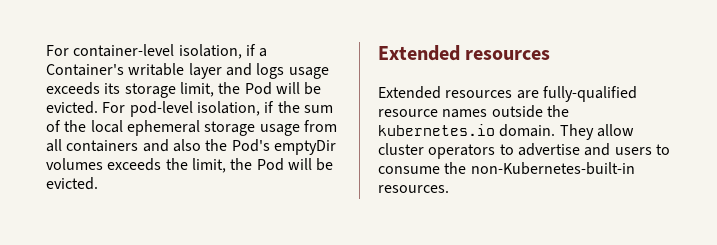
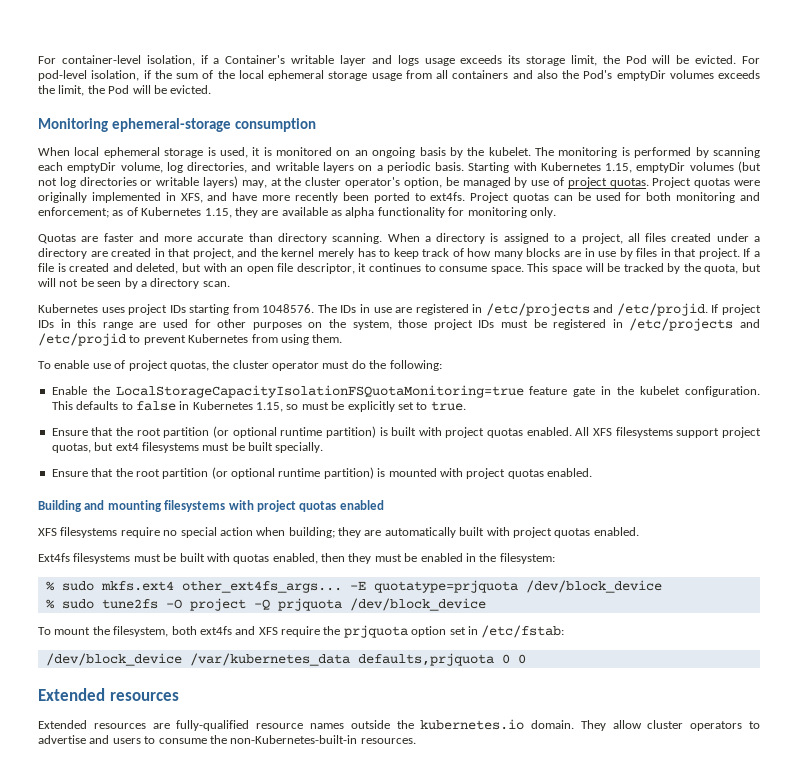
(98, 183) none -> [38,118,316,132] [38,147,761,158] [38,161,762,173] [38,176,761,188] [38,192,761,203] [38,207,556,218] [38,233,761,244] [38,248,760,259] [38,263,762,274] [38,278,230,289] [38,303,761,316] [38,318,761,331] [38,333,343,346] [38,360,442,371] [51,385,760,398] [51,401,466,412] [51,426,762,438] [51,442,324,453] [51,467,592,479] [38,500,384,512] [38,527,639,538] [38,553,555,564] [45,580,662,593] [45,598,486,611] [38,625,565,638] [45,653,526,666] // Monitoring ephemeral-storage consumption // When local ephemeral storage is used, it is monitored on an ongoing basis by the kubelet. The monitoring is performed by scanning each emptyDir volume, log directories, and writable layers on a periodic basis. Starting with Kubernetes 1.15, emptyDir volumes (but not log directories or writable layers) may, at the cluster operator's option, be managed by use of project quotas. Project quotas were originally implemented in XFS, and have more recently been ported to ext4fs. Project quotas can be used for both monitoring and enforcement; as of Kubernetes 1.15, they are available as alpha functionality for monitoring only. // Quotas are faster and more accurate than directory scanning. When a directory is assigned to a project, all files created under a directory are created in that project, and the kernel merely has to keep track of how many blocks are in use by files in that project. If a file is created and deleted, but with an open file descriptor, it continues to consume space. This space will be tracked by the quota, but will not be seen by a directory scan. // Kubernetes uses project IDs starting from 1048576. The IDs in use are registered in /etc/projects and /etc/projid. If project IDs in this range are used for other purposes on the system, those project IDs must be registered in /etc/projects and /etc/projid to prevent Kubernetes from using them. // To enable use of project quotas, the cluster operator must do the following: // Enable the LocalStorageCapacityIsolationFSQuotaMonitoring=true feature gate in the kubelet configuration. This defaults to false in Kubernetes 1.15, so must be explicitly set to true. // Ensure that the root partition (or optional runtime partition) is built with project quotas enabled. All XFS filesystems support project quotas, but ext4 filesystems must be built specially. // Ensure that the root partition (or optional runtime partition) is mounted with project quotas enabled. // Building and mounting filesystems with project quotas enabled // XFS filesystems require no special action when building; they are automatically built with project quotas enabled. // Ext4fs filesystems must be built with quotas enabled, then they must be enabled in the filesystem: // % sudo mkfs.ext4 other_ext4fs_args... -E quotatype=prjquota /dev/block_device // % sudo tune2fs -O project -Q prjquota /dev/block_device // To mount the filesystem, both ext4fs and XFS require the prjquota option set in /etc/fstab: // /dev/block_device /var/kubernetes_data defaults,prjquota 0 0

